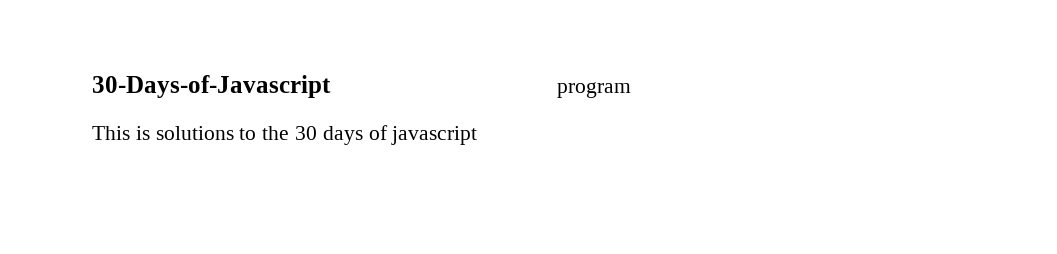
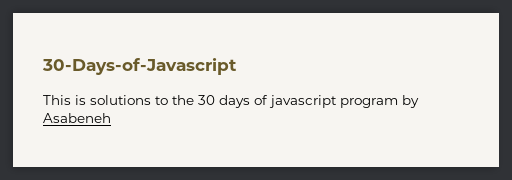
(631, 90) none -> [402,95,419,108] [43,113,111,123] by Asabeneh

